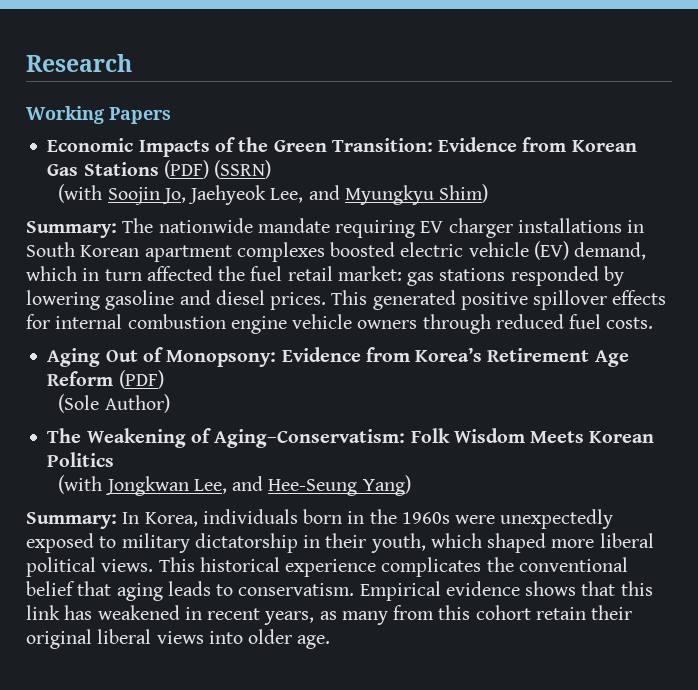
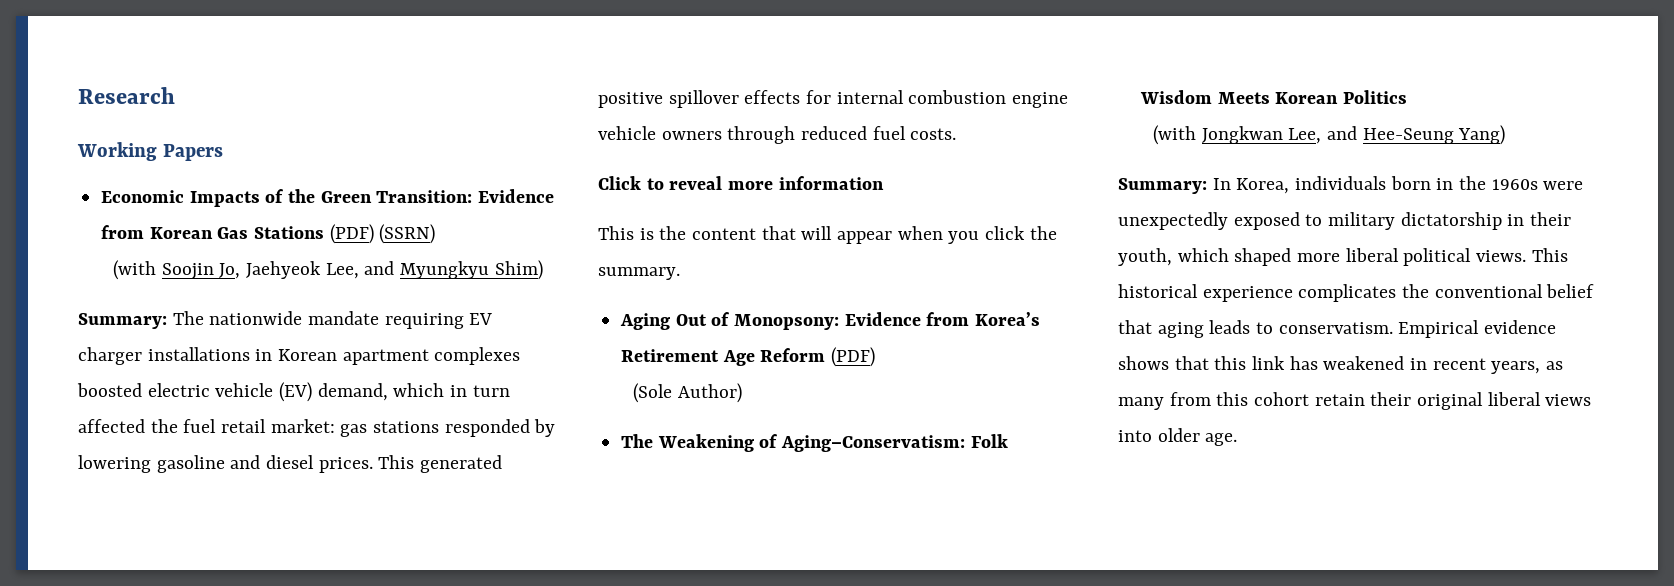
[26,242,75,257] South -> (273, 355) none
(654, 323) none -> [598,176,884,190] [598,226,1057,244] [598,267,680,280] // Click to reveal more information // This is the content that will appear when you click the summary.

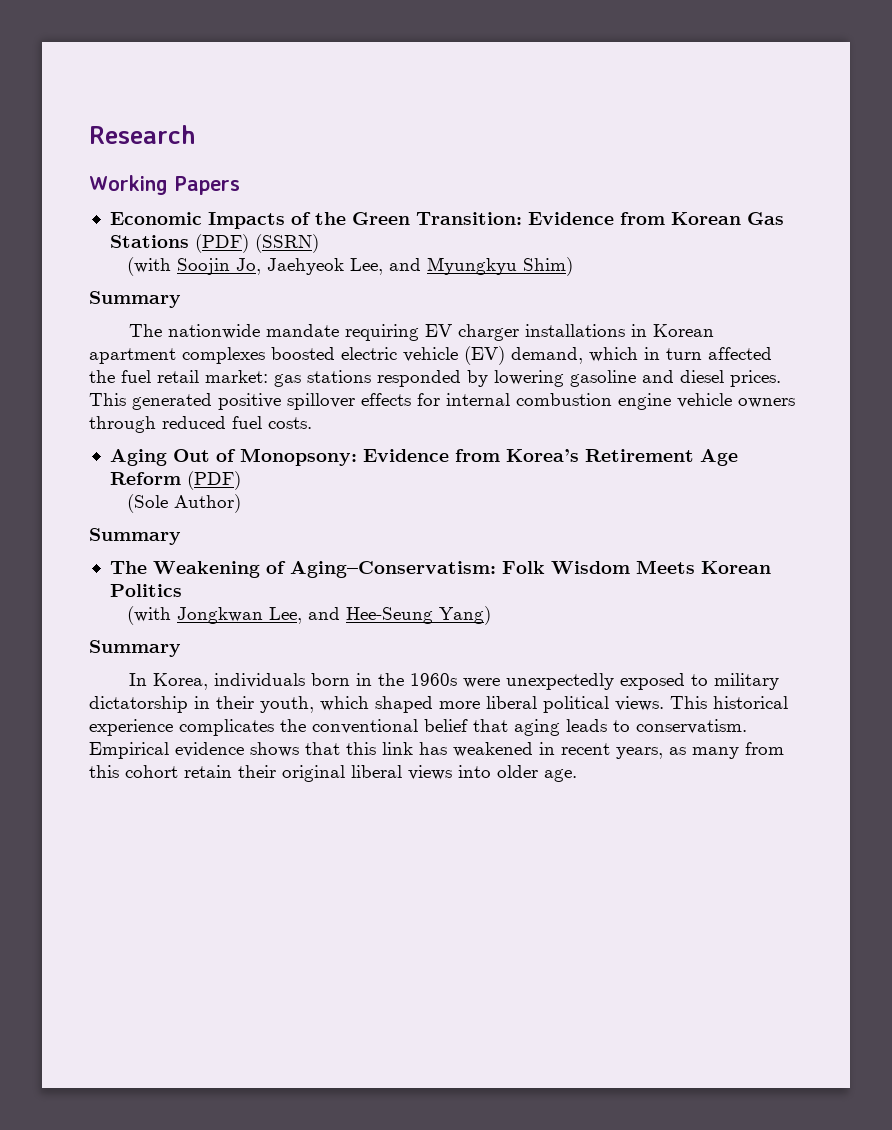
[78,313,167,329] Summary: -> [89,291,181,308] Summary //
[598,176,884,190] [598,226,1057,244] [598,267,680,280] // Click to reveal more information // This is the content that will appear when you click the summary. -> (312, 423) none
(742, 393) none -> [89,528,181,545] // Summary
[1118,178,1207,194] Summary: -> [89,640,181,657] Summary //

